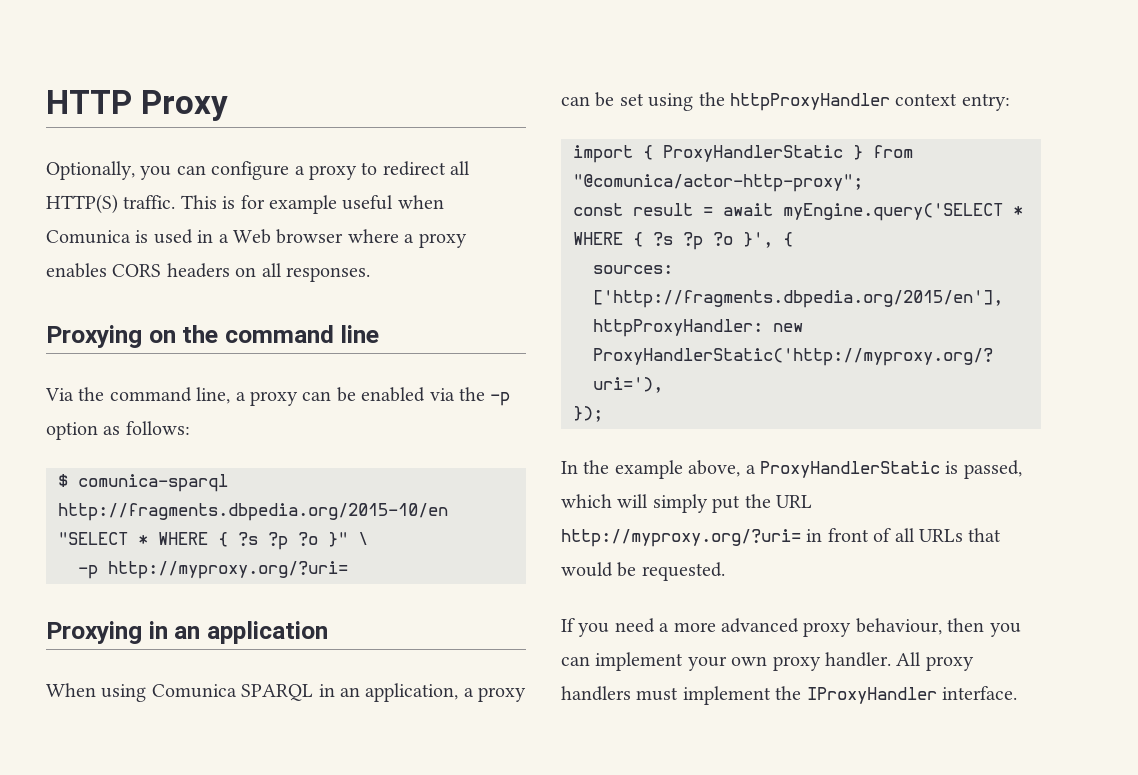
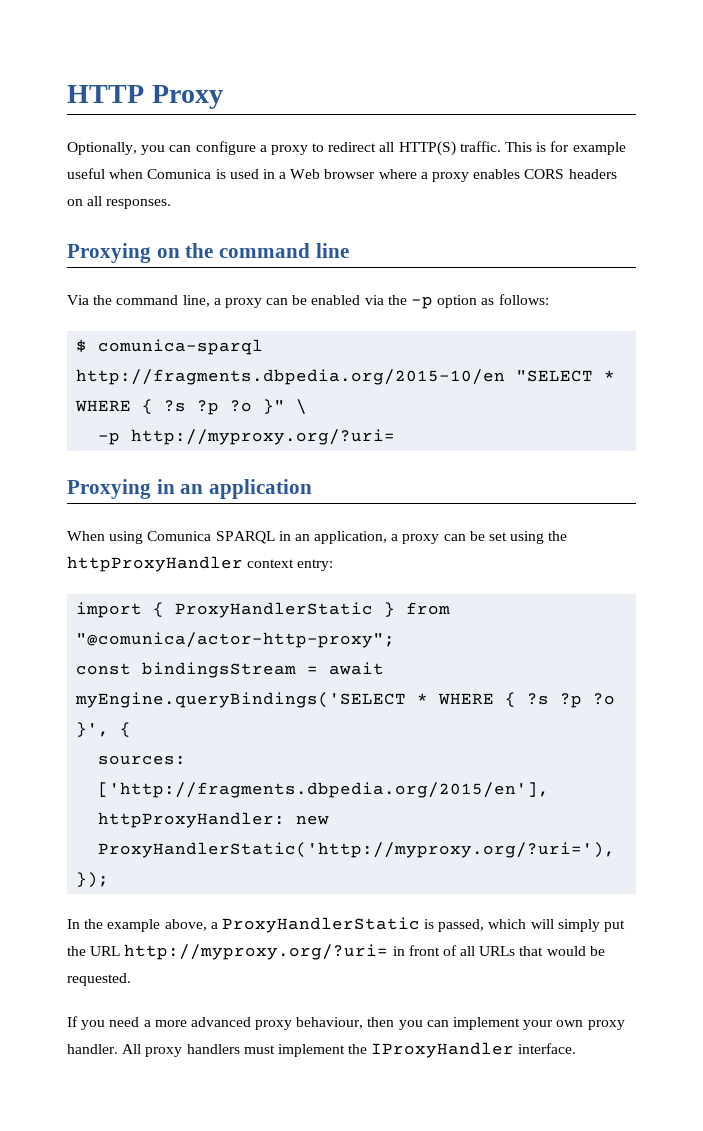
[633,203,693,216] result -> [142,662,297,678] bindingsStream
[783,203,1003,221] myEngine.query('SELECT -> [75,692,407,708] myEngine.queryBindings('SELECT

